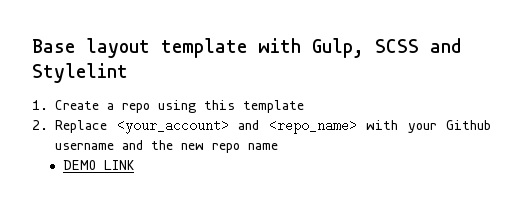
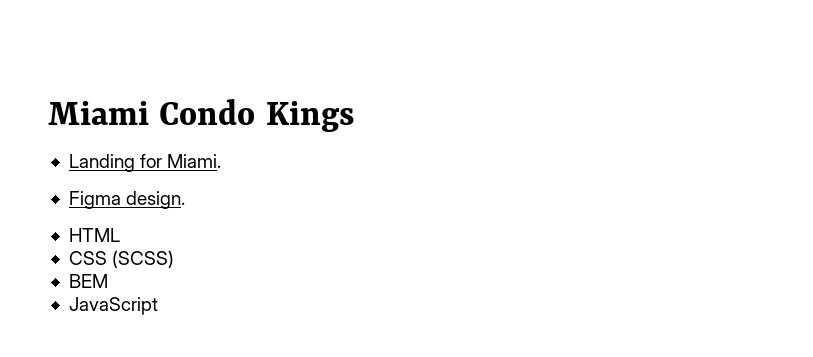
[32,38,461,58] [32,63,128,83] [32,100,304,113] [32,119,491,134] [55,140,278,153] [62,160,134,170] Base layout template with Gulp, SCSS and Stylelint // 1. Create a repo using this template // 2. Replace <your_account> and <repo_name> with your Github username and the new repo name // DEMO LINK -> [48,99,354,132] [68,154,222,172] [68,191,186,209] [68,228,120,242] [68,250,175,268] [68,274,108,288] [68,297,158,315] Miami Condo Kings // Landing for Miami. // Figma design. // HTML // CSS (SCSS) // BEM // JavaScript

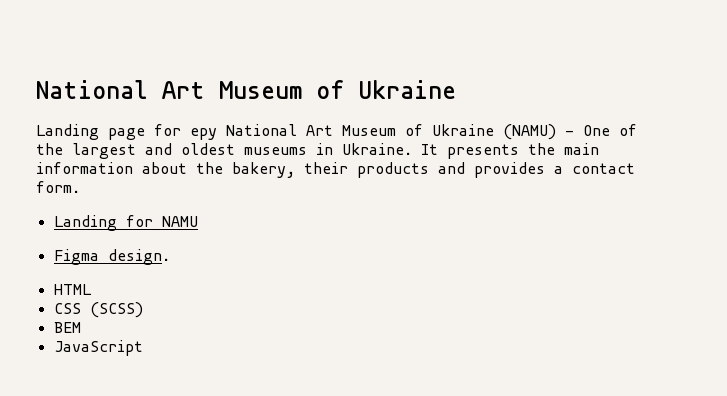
[48,99,354,132] Miami Condo Kings -> [36,80,456,99] [36,124,637,140] [36,143,599,159] [36,162,635,178] [36,181,80,193] National Art Museum of Ukraine // Landing page for еру National Art Museum of Ukraine (NAMU) - One of the largest and oldest museums in Ukraine. It presents the main information about the bakery, their products and provides a contact form.
[167,154,222,168] Miami. -> [161,216,198,227] NAMU

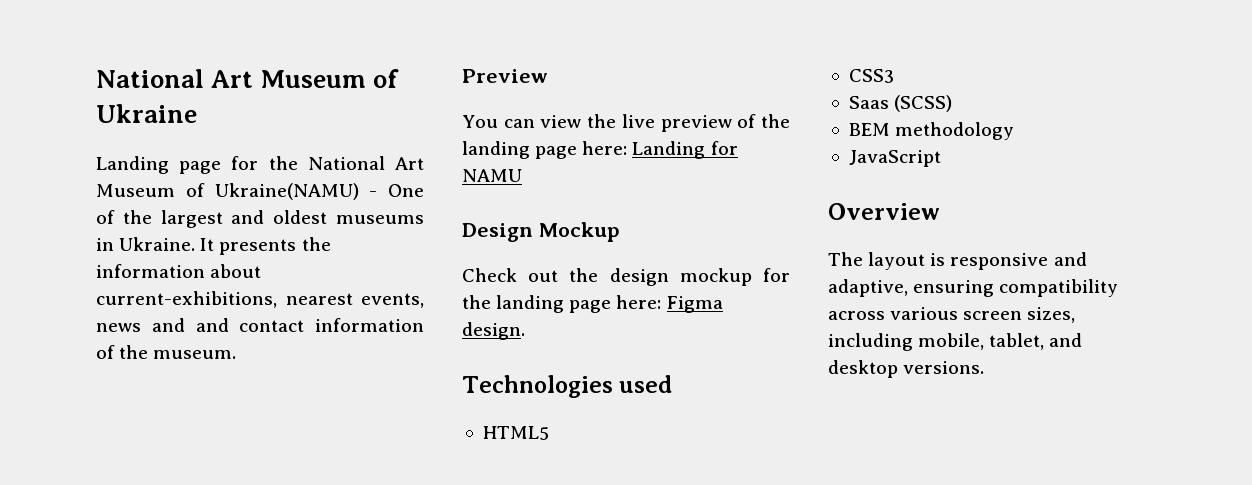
[190,124,556,140] еру National Art Museum of Ukraine (NAMU) -> [268,156,425,170] [96,183,359,200] the National Art Museum of Ukraine(NAMU)
[564,143,599,155] main -> (331, 244) none
[196,162,635,178] [36,181,80,193] [53,215,198,231] [53,249,170,265] [53,284,92,295] [53,303,81,314] the bakery, their products and provides a contact form. // Landing for NAMU // Figma design. // HTML // CSS -> [96,291,424,308] [96,318,424,332] [96,345,237,359] [462,69,548,83] [462,114,790,132] [462,141,738,159] [462,169,522,182] [462,222,620,242] [462,268,790,286] [462,295,723,313] [462,322,525,340] [462,375,673,398] [482,426,549,440] [848,69,894,83] [848,96,889,109] current-exhibitions, nearest events, news and and contact information of the museum. // Preview // You can view the live preview of the landing page here: Landing for NAMU // Design Mockup // Check out the design mockup for the landing page here: Figma design. // Technologies used // HTML5 // CSS3 // Saas
(81, 327) none -> [895,122,1015,140] methodology
(143, 348) none -> [828,203,940,220] [828,252,1087,270] [828,279,1119,297] [828,307,1076,323] [828,333,1083,351] [828,360,985,378] // Overview // The layout is responsive and adaptive, ensuring compatibility across various screen sizes, including mobile, tablet, and desktop versions.

